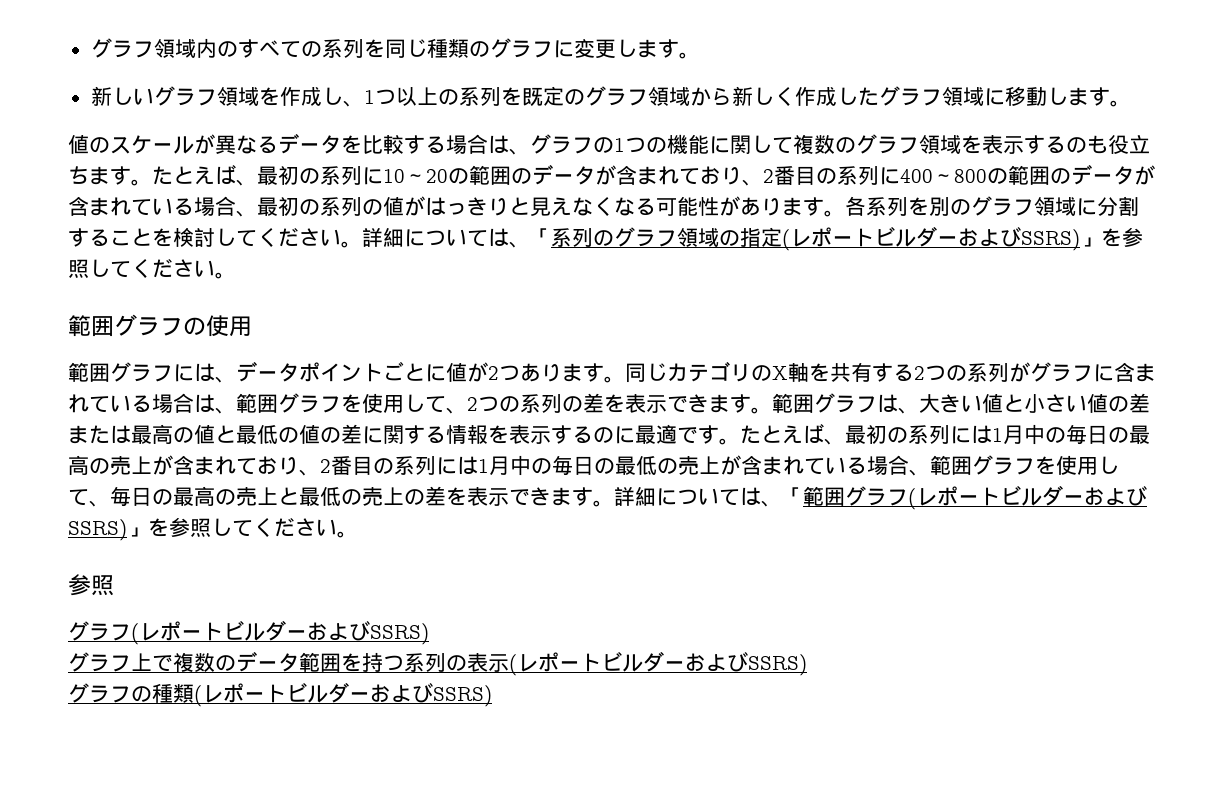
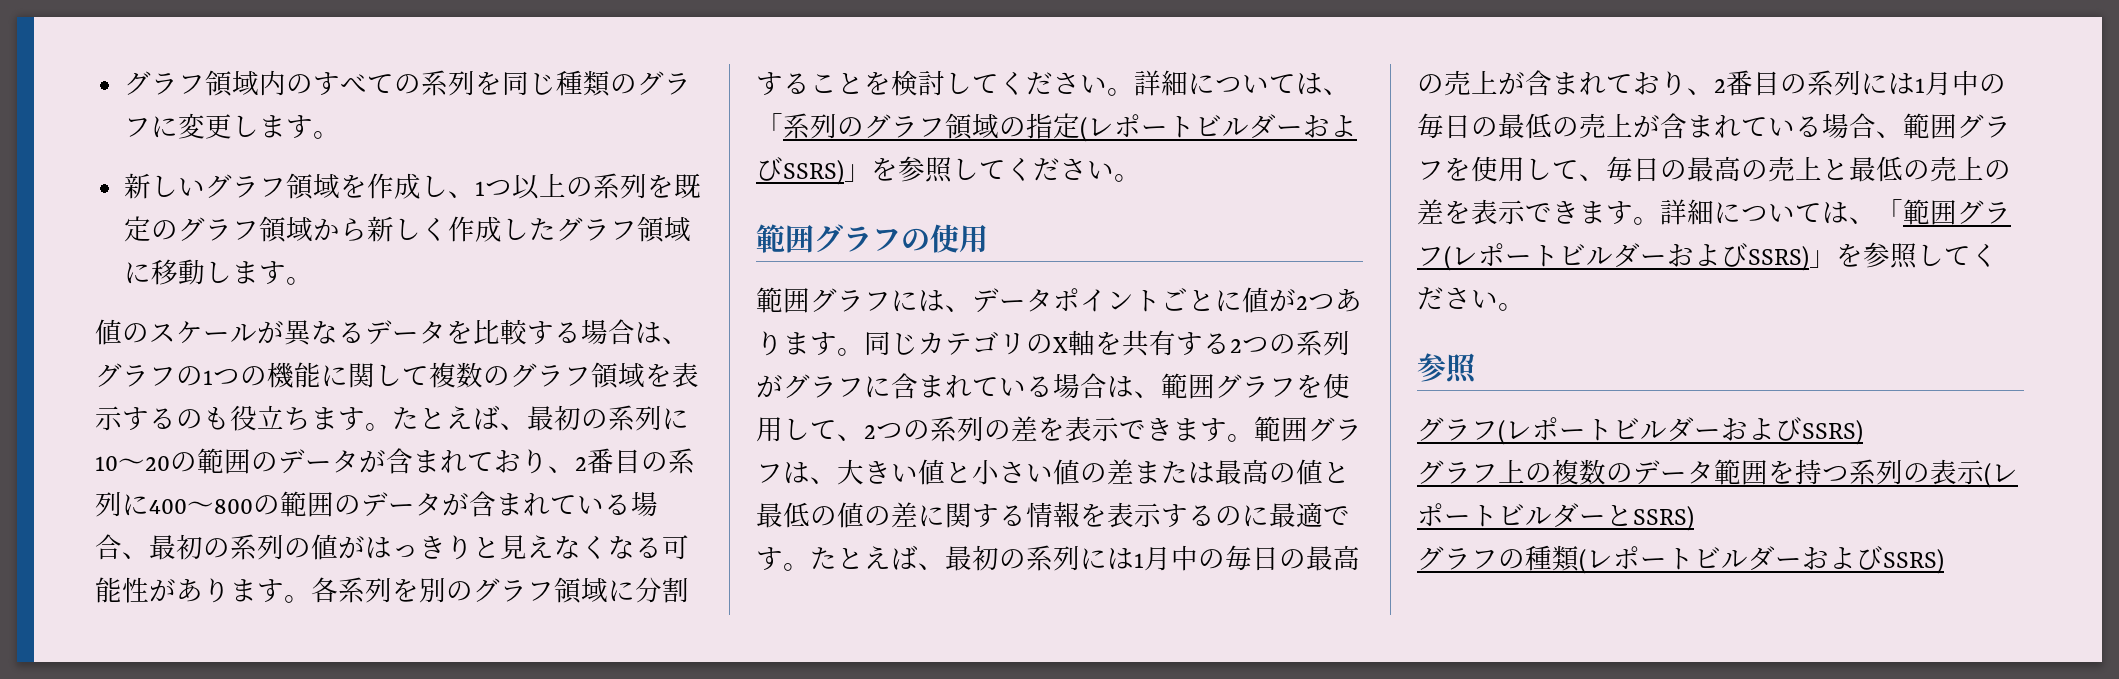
[152,655,173,672] で -> [1525,463,1552,483] の
[685,652,748,672] および -> [1606,505,1633,526] と

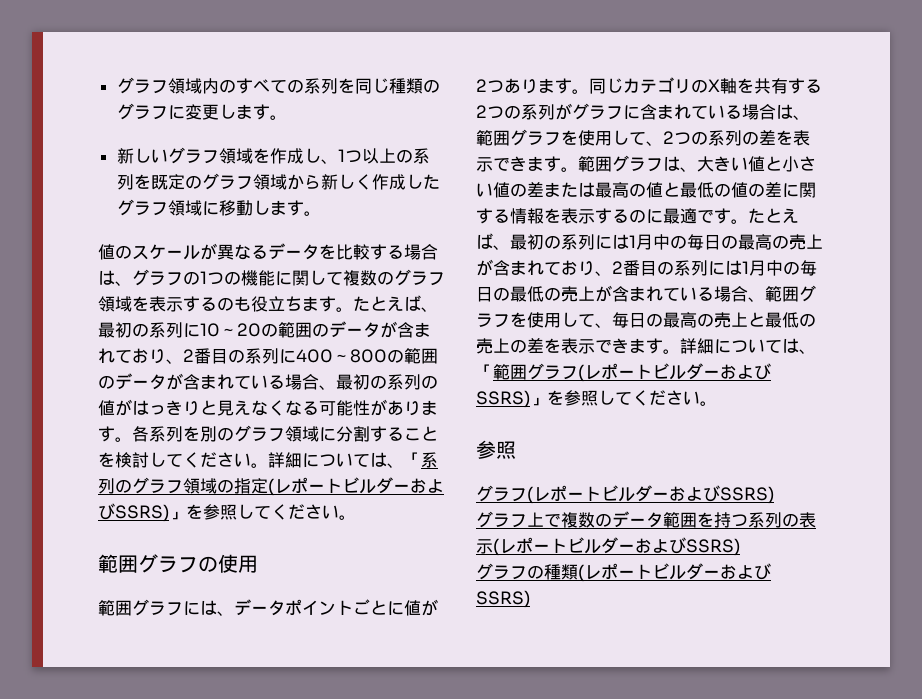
[1525,463,1552,483] の -> [544,513,561,527] で
[1606,505,1633,526] と -> [635,537,686,554] および

